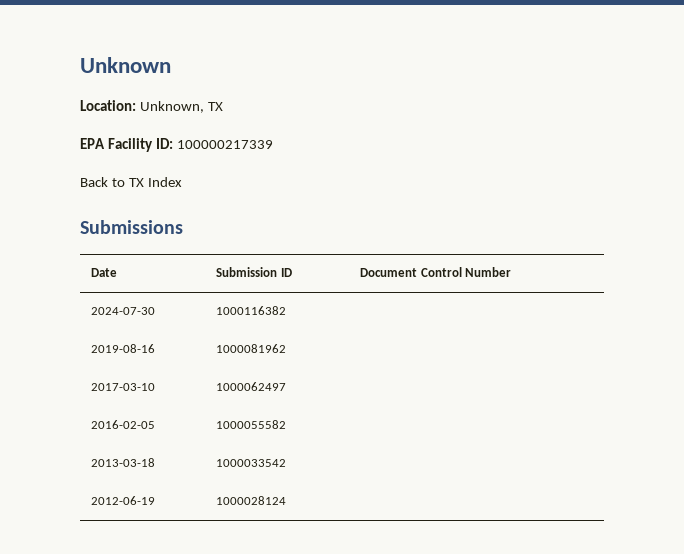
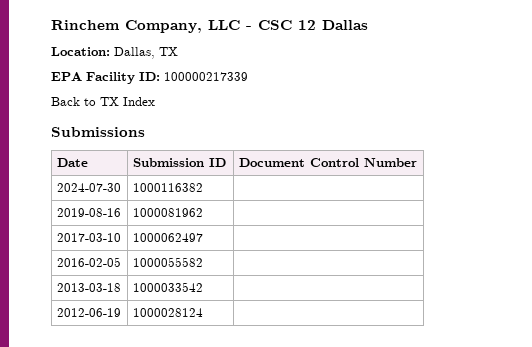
[80,57,171,73] Unknown -> [51,20,368,33] Rinchem Company, LLC - CSC 12 Dallas
[139,101,204,113] Unknown, -> [114,47,155,59] Dallas,

